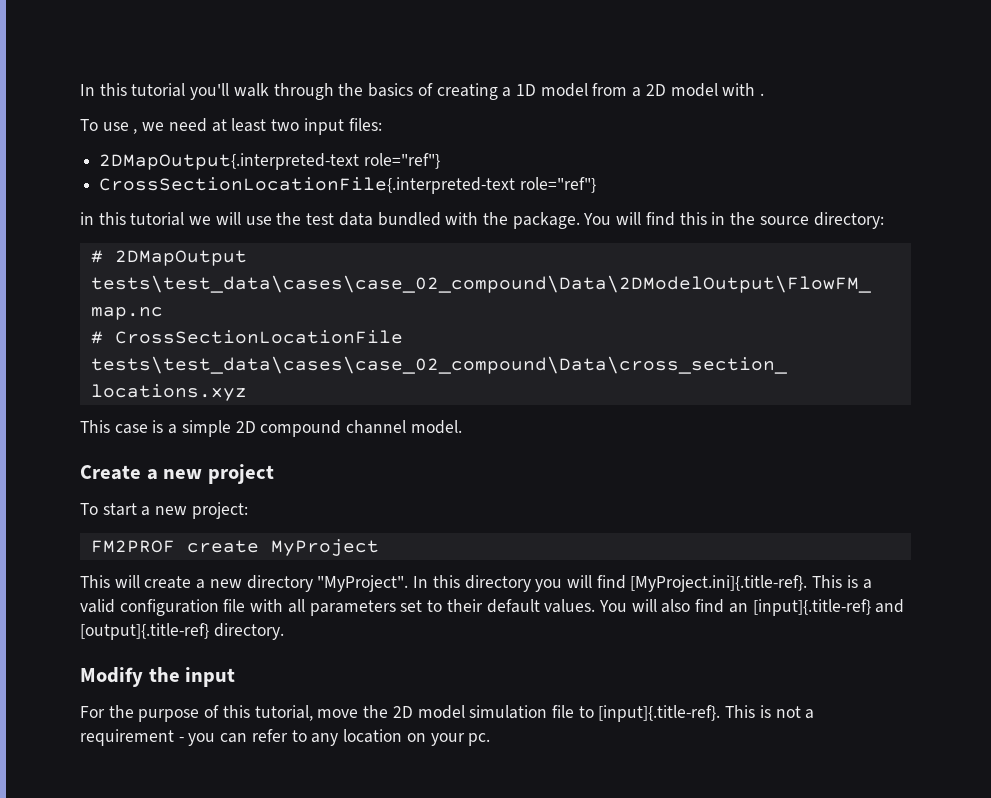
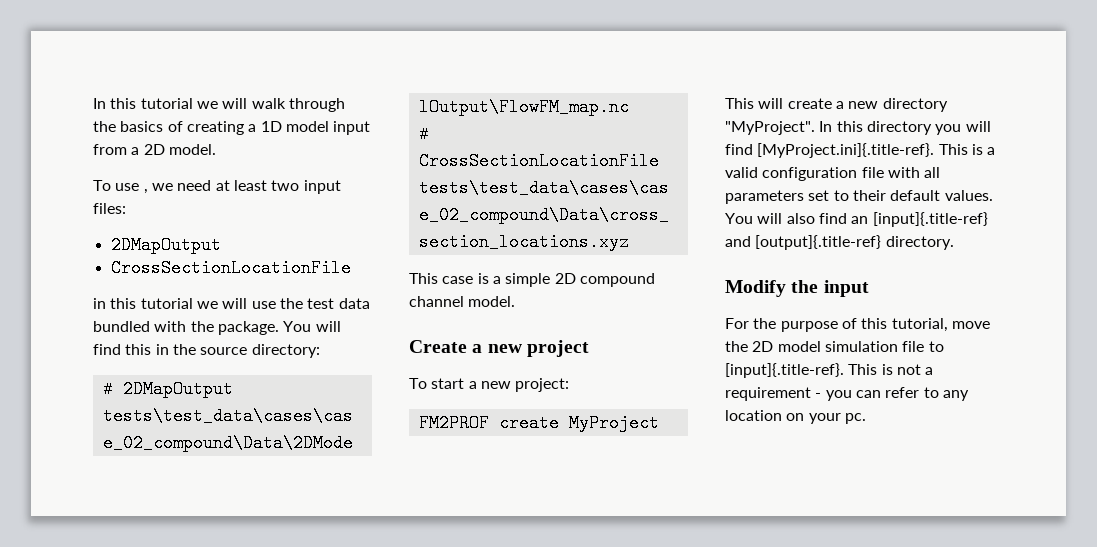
[190,83,230,100] you'll -> [196,98,248,109] we will
(588, 90) none -> [333,121,371,135] input
[670,83,765,97] model with . -> [168,144,216,155] model.
[99,153,440,170] [99,177,596,194] 2DMapOutput{.interpreted-text role="ref"} // CrossSectionLocationFile{.interpreted-text role="ref"} -> [110,236,221,254] [110,259,351,277] 2DMapOutput // CrossSectionLocationFile

